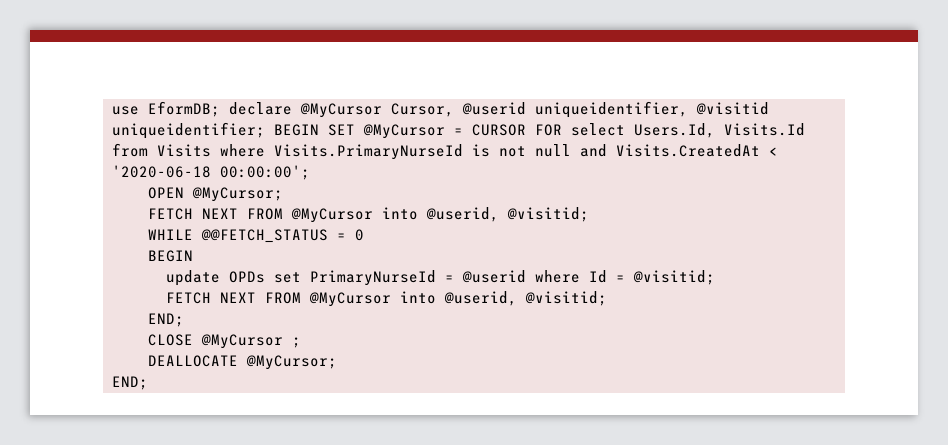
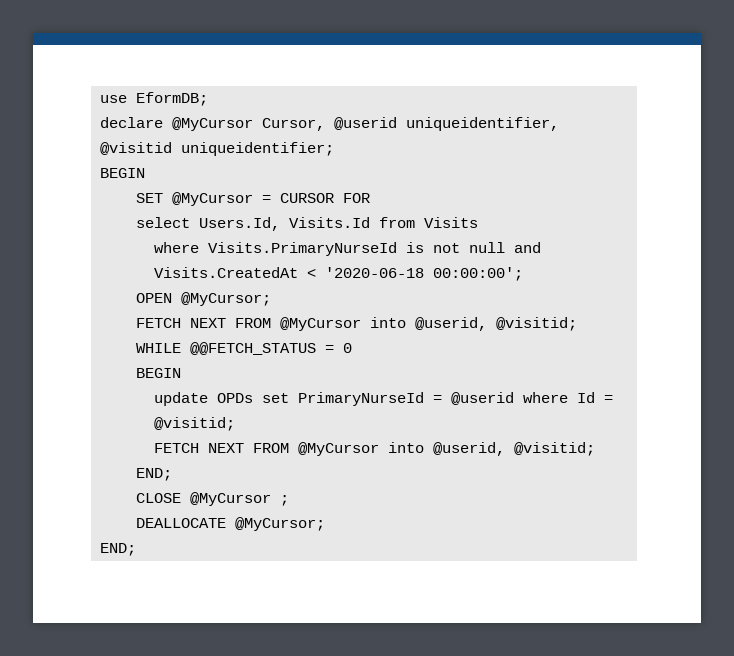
(221, 109) none -> (208, 99) //
[274,124,320,136] BEGIN -> [100,168,145,178] // BEGIN //
(563, 130) none -> (370, 198) //
(212, 150) none -> (478, 222) //

